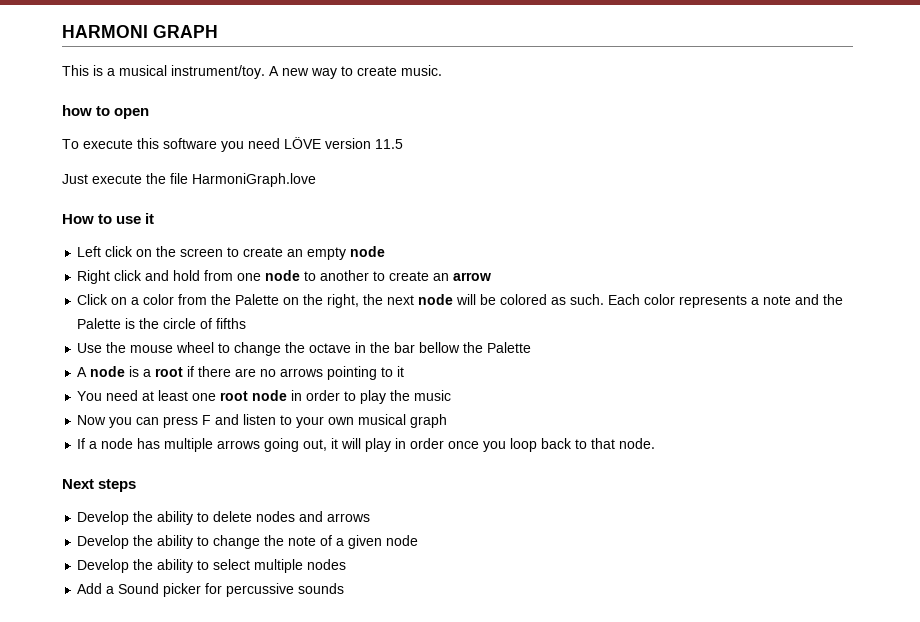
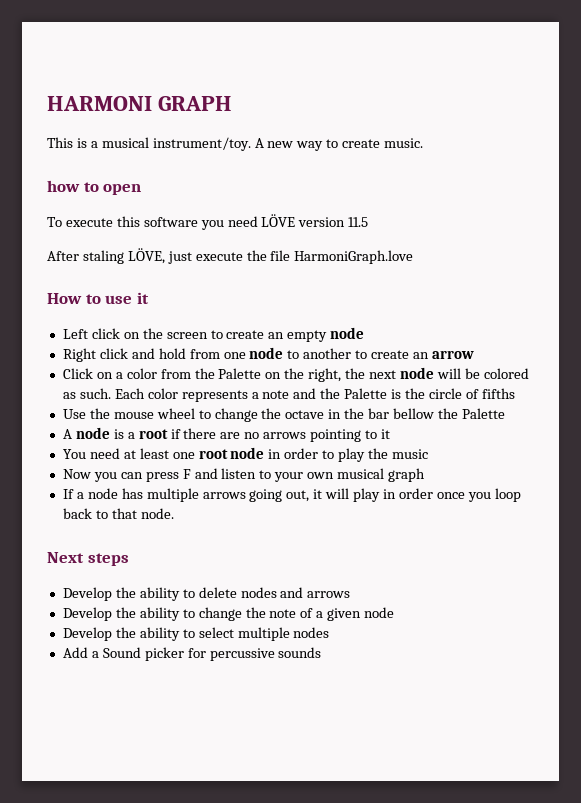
[62,174,88,184] Just -> [47,248,192,264] After staling LÖVE, just

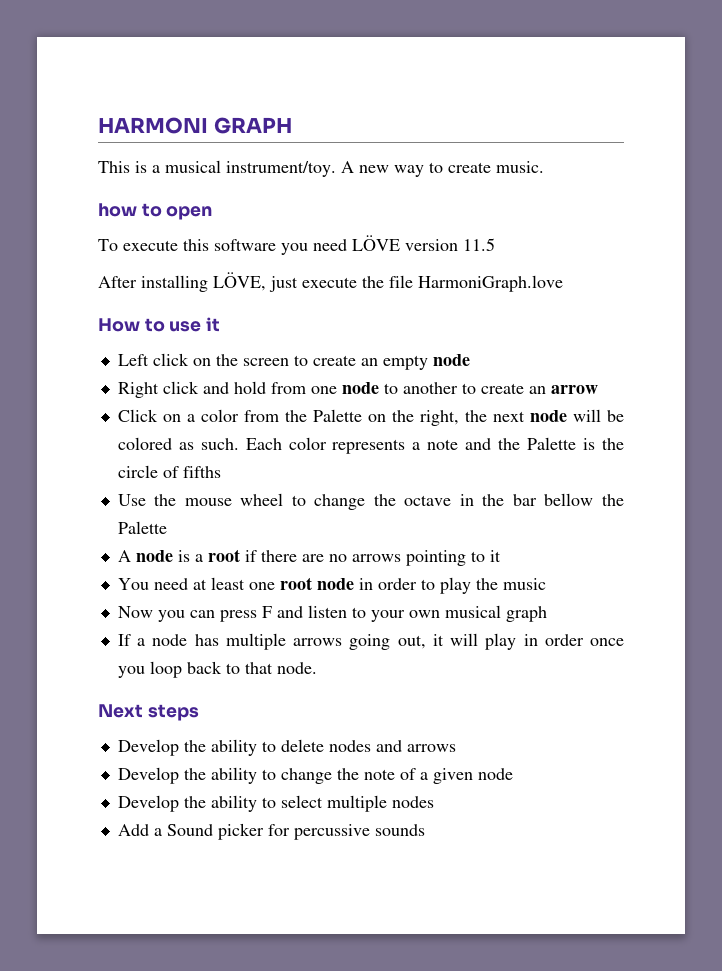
[82,250,124,264] staling -> [141,275,208,292] installing

